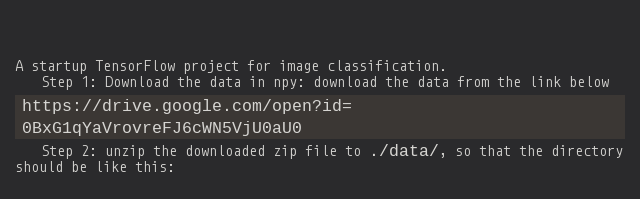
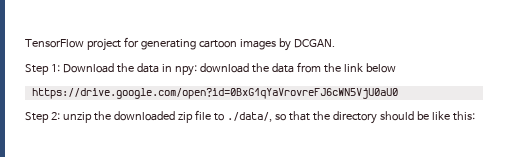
[15,60,87,74] A startup -> (25, 43) none
[279,60,447,73] image classification. -> [140,38,335,51] generating cartoon images by DCGAN.

